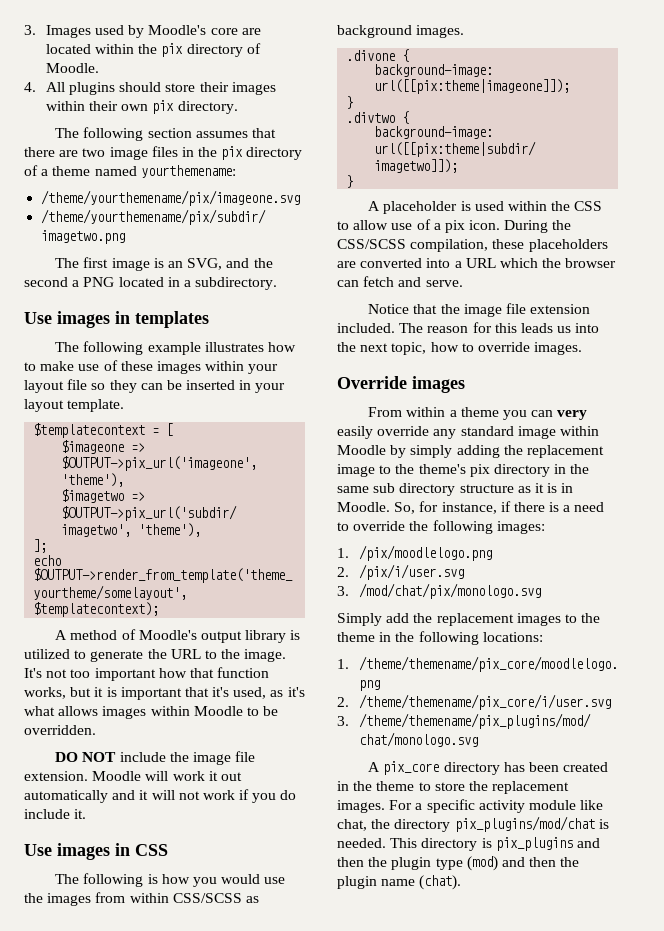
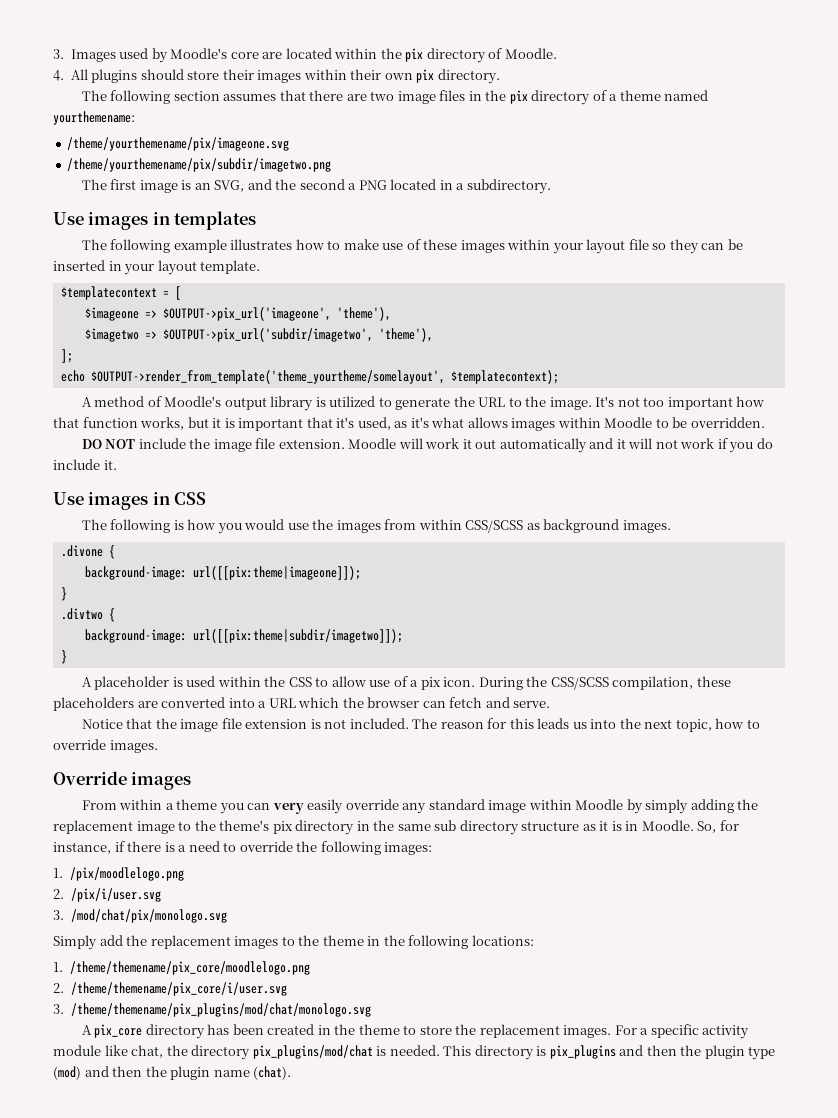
(591, 309) none -> [310,719,347,729] is not

